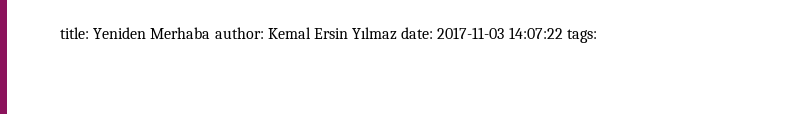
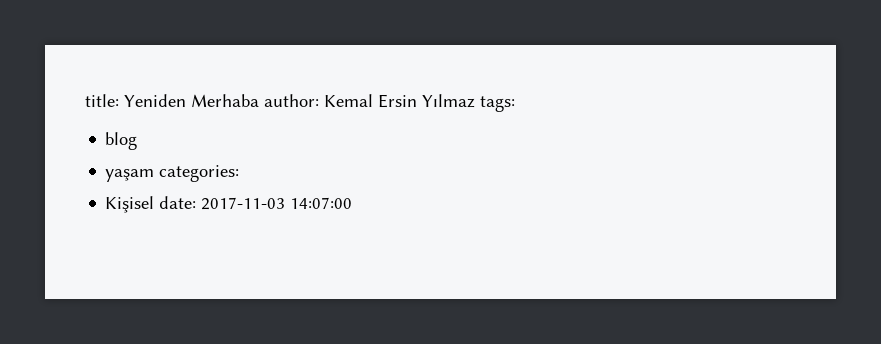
[401,27,597,43] date: 2017-11-03 14:07:22 tags: -> [480,96,515,112] [105,132,138,150] [105,165,240,182] [105,196,353,213] tags: // blog // yaşam categories: // Kişisel date: 2017-11-03 14:07:00

